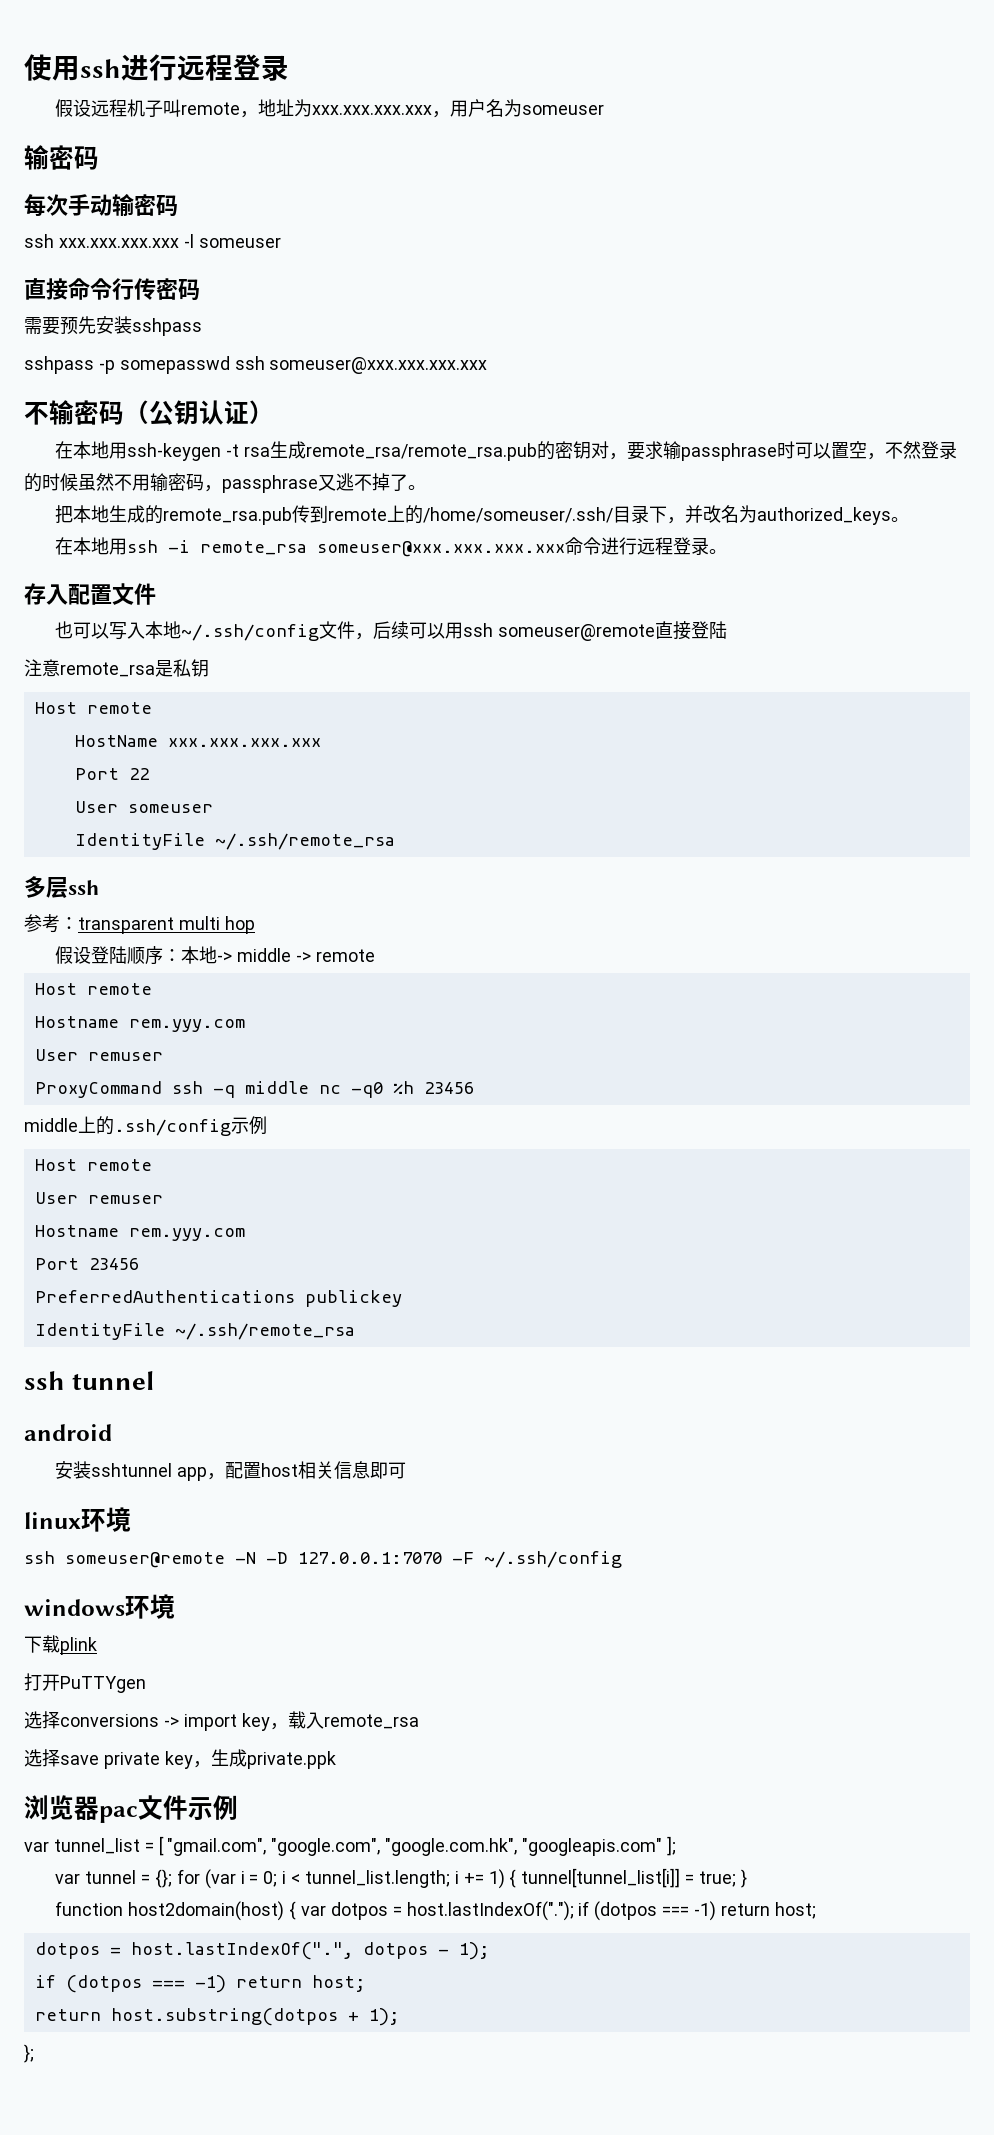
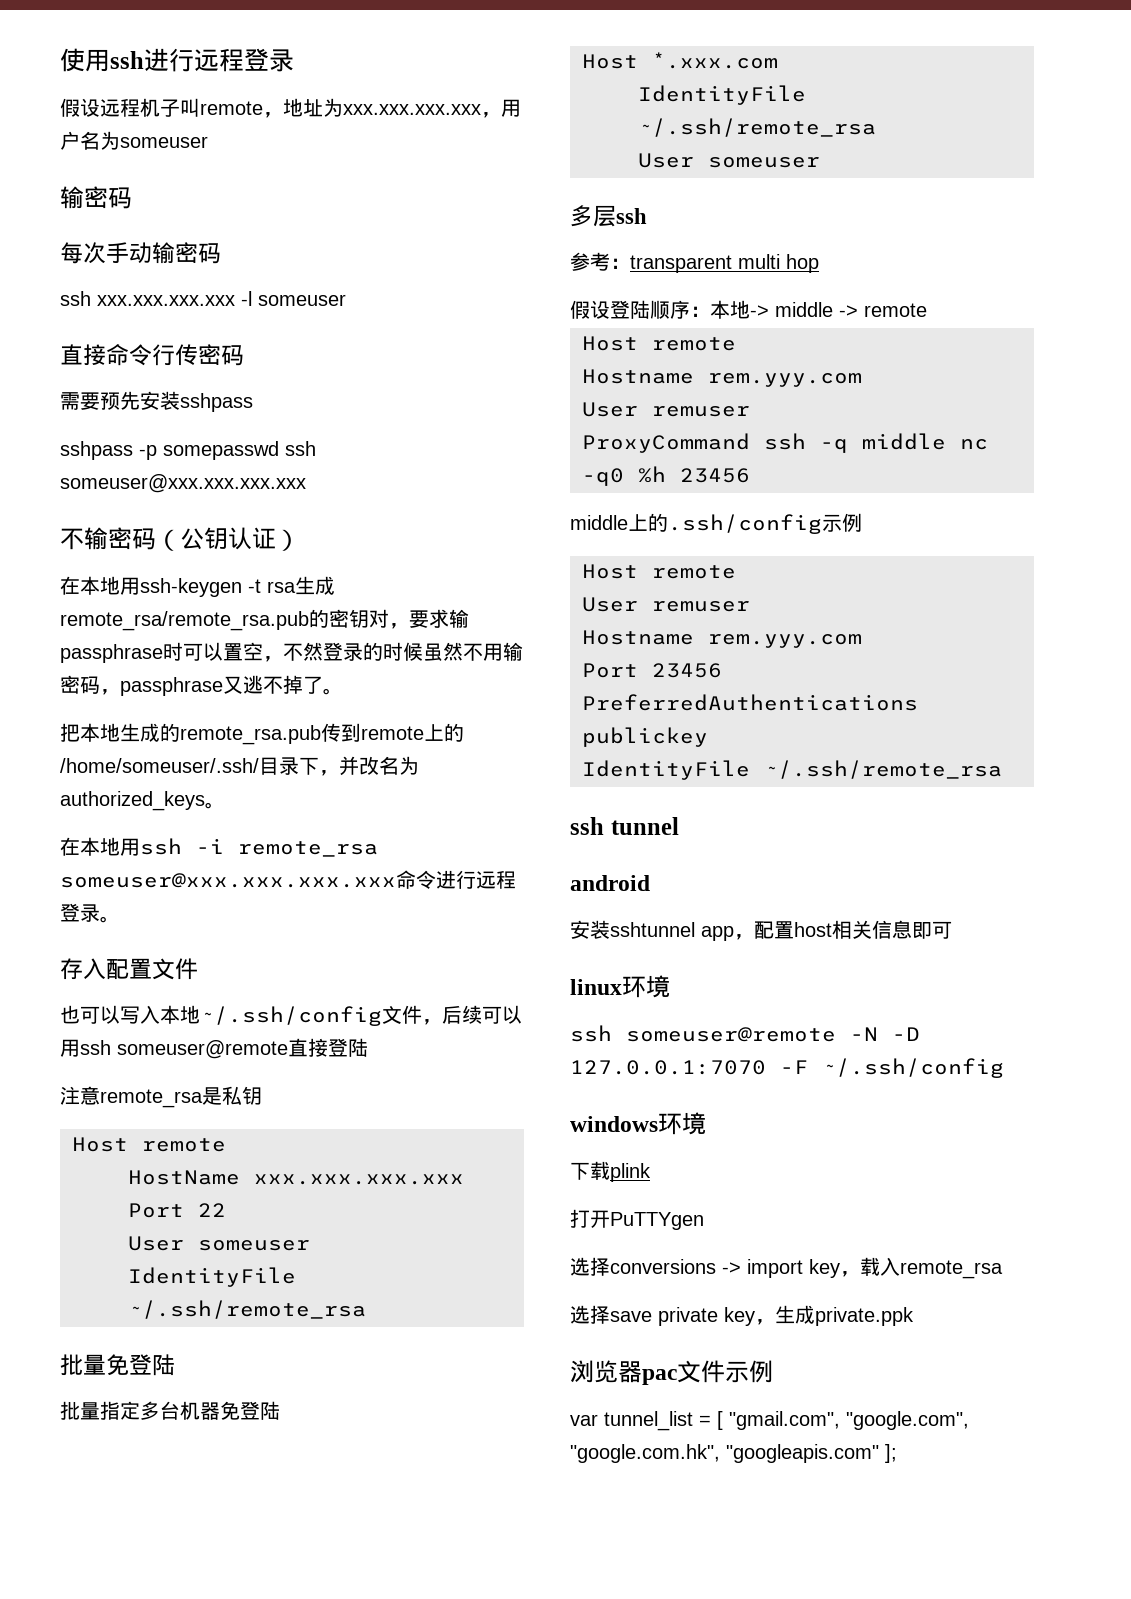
(395, 841) none -> [60,1354,175,1376] [60,1401,280,1420] [582,52,778,69] [638,85,806,105] [638,118,876,137] [638,153,820,168] // 批量免登陆 // 批量指定多台机器免登陆 // Host *.xxx.com // IdentityFile ~/.ssh/remote_rsa // User someuser
[55,1868,747,1889] [55,1901,816,1921] [34,1942,489,1960] [34,1975,365,1993] [34,2008,399,2026] [24,2044,34,2063] // var tunnel = {}; for (var i = 0; i < tunnel_list.length; i += 1) { tunnel[tunnel_list[i]] = true; } // function host2domain(host) { var dotpos = host.lastIndexOf("."); if (dotpos === -1) return host; // dotpos = host.lastIndexOf(".", dotpos - 1); // if (dotpos === -1) return host; // return host.substring(dotpos + 1); // }; -> (897, 1453) none

